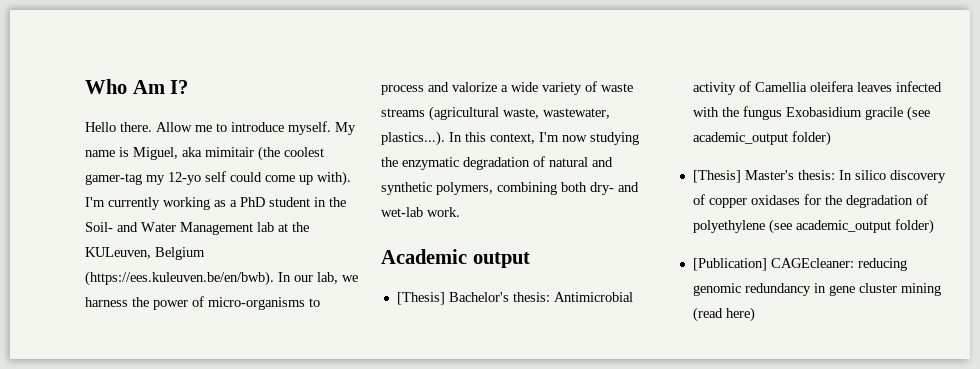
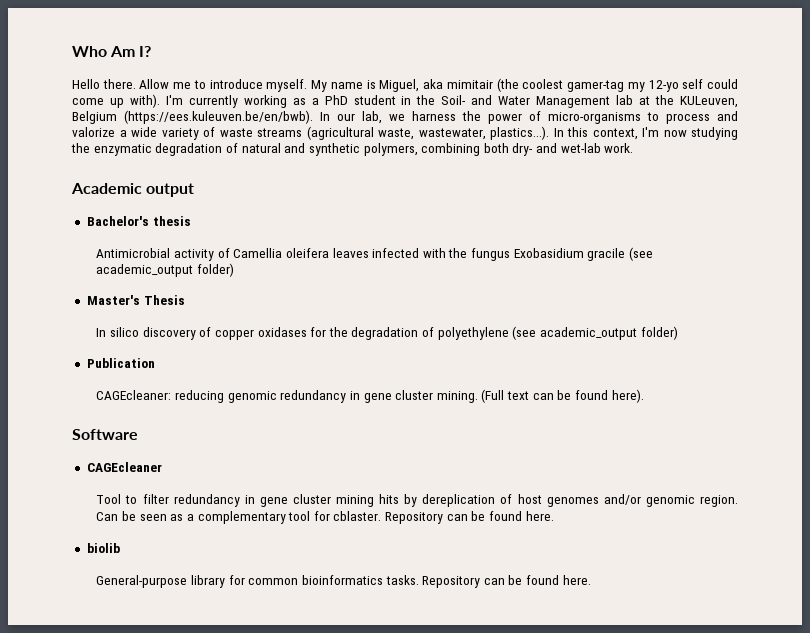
[396,292,550,305] [Thesis] Bachelor's thesis: -> [86,216,191,226] Bachelor's thesis //
[692,170,835,183] [Thesis] Master's thesis: -> [86,295,185,305] Master's Thesis //
[692,258,767,271] [Publication] -> [86,358,155,368] Publication //
[900,283,941,296] [692,307,755,322] mining (read here) -> [436,389,644,403] [72,429,138,440] [86,462,162,472] [96,494,738,507] [96,511,554,524] [86,543,120,553] [96,575,591,588] mining. (Full text can be found here). // Software // CAGEcleaner // Tool to filter redundancy in gene cluster mining hits by dereplication of host genomes and/or genomic region. Can be seen as a complementary tool for cblaster. Repository can be found here. // biolib // General-purpose library for common bioinformatics tasks. Repository can be found here.

